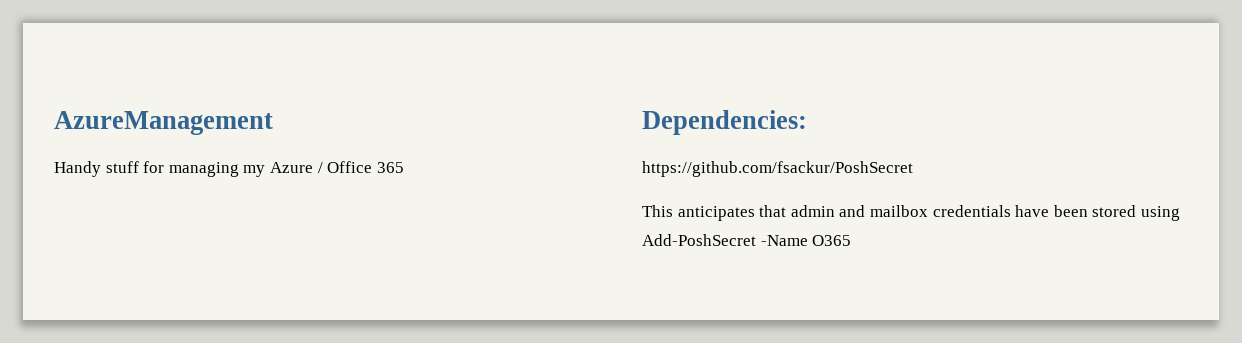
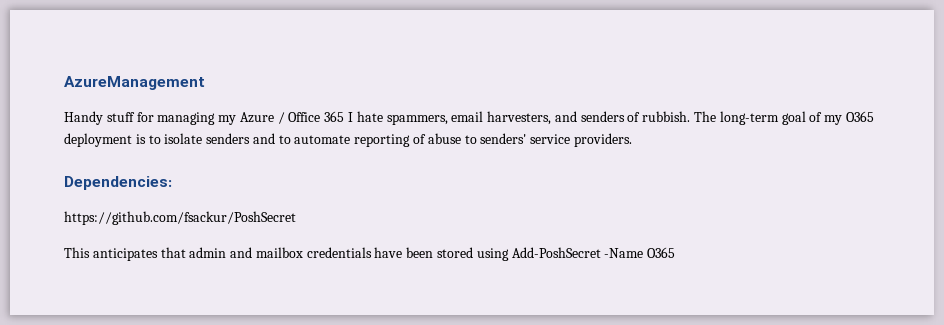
(404, 167) none -> [348,111,874,125] [64,133,632,147] I hate spammers, email harvesters, and senders of rubbish. The long-term goal of my O365 deployment is to isolate senders and to automate reporting of abuse to senders' service providers.

